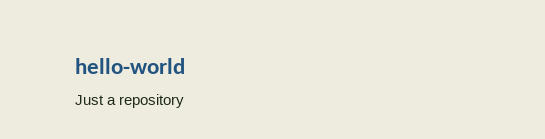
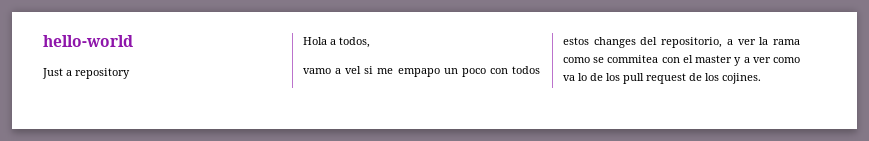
(185, 101) none -> [303,37,370,48] [303,66,540,77] [563,37,800,48] [563,55,800,66] [563,73,761,84] // Hola a todos, // vamo a vel si me empapo un poco con todos estos changes del repositorio, a ver la rama como se commitea con el master y a ver como va lo de los pull request de los cojines.

